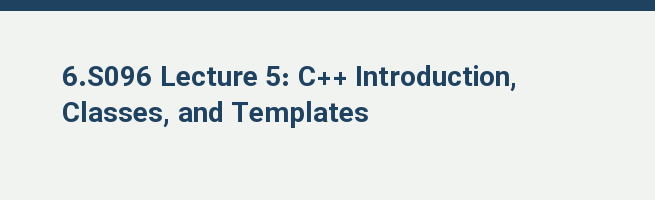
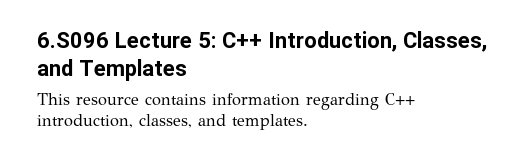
(370, 114) none -> [37,93,415,110] [37,114,308,130] // This resource contains information regarding C++ introduction, classes, and templates.

